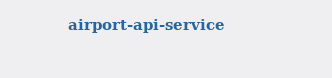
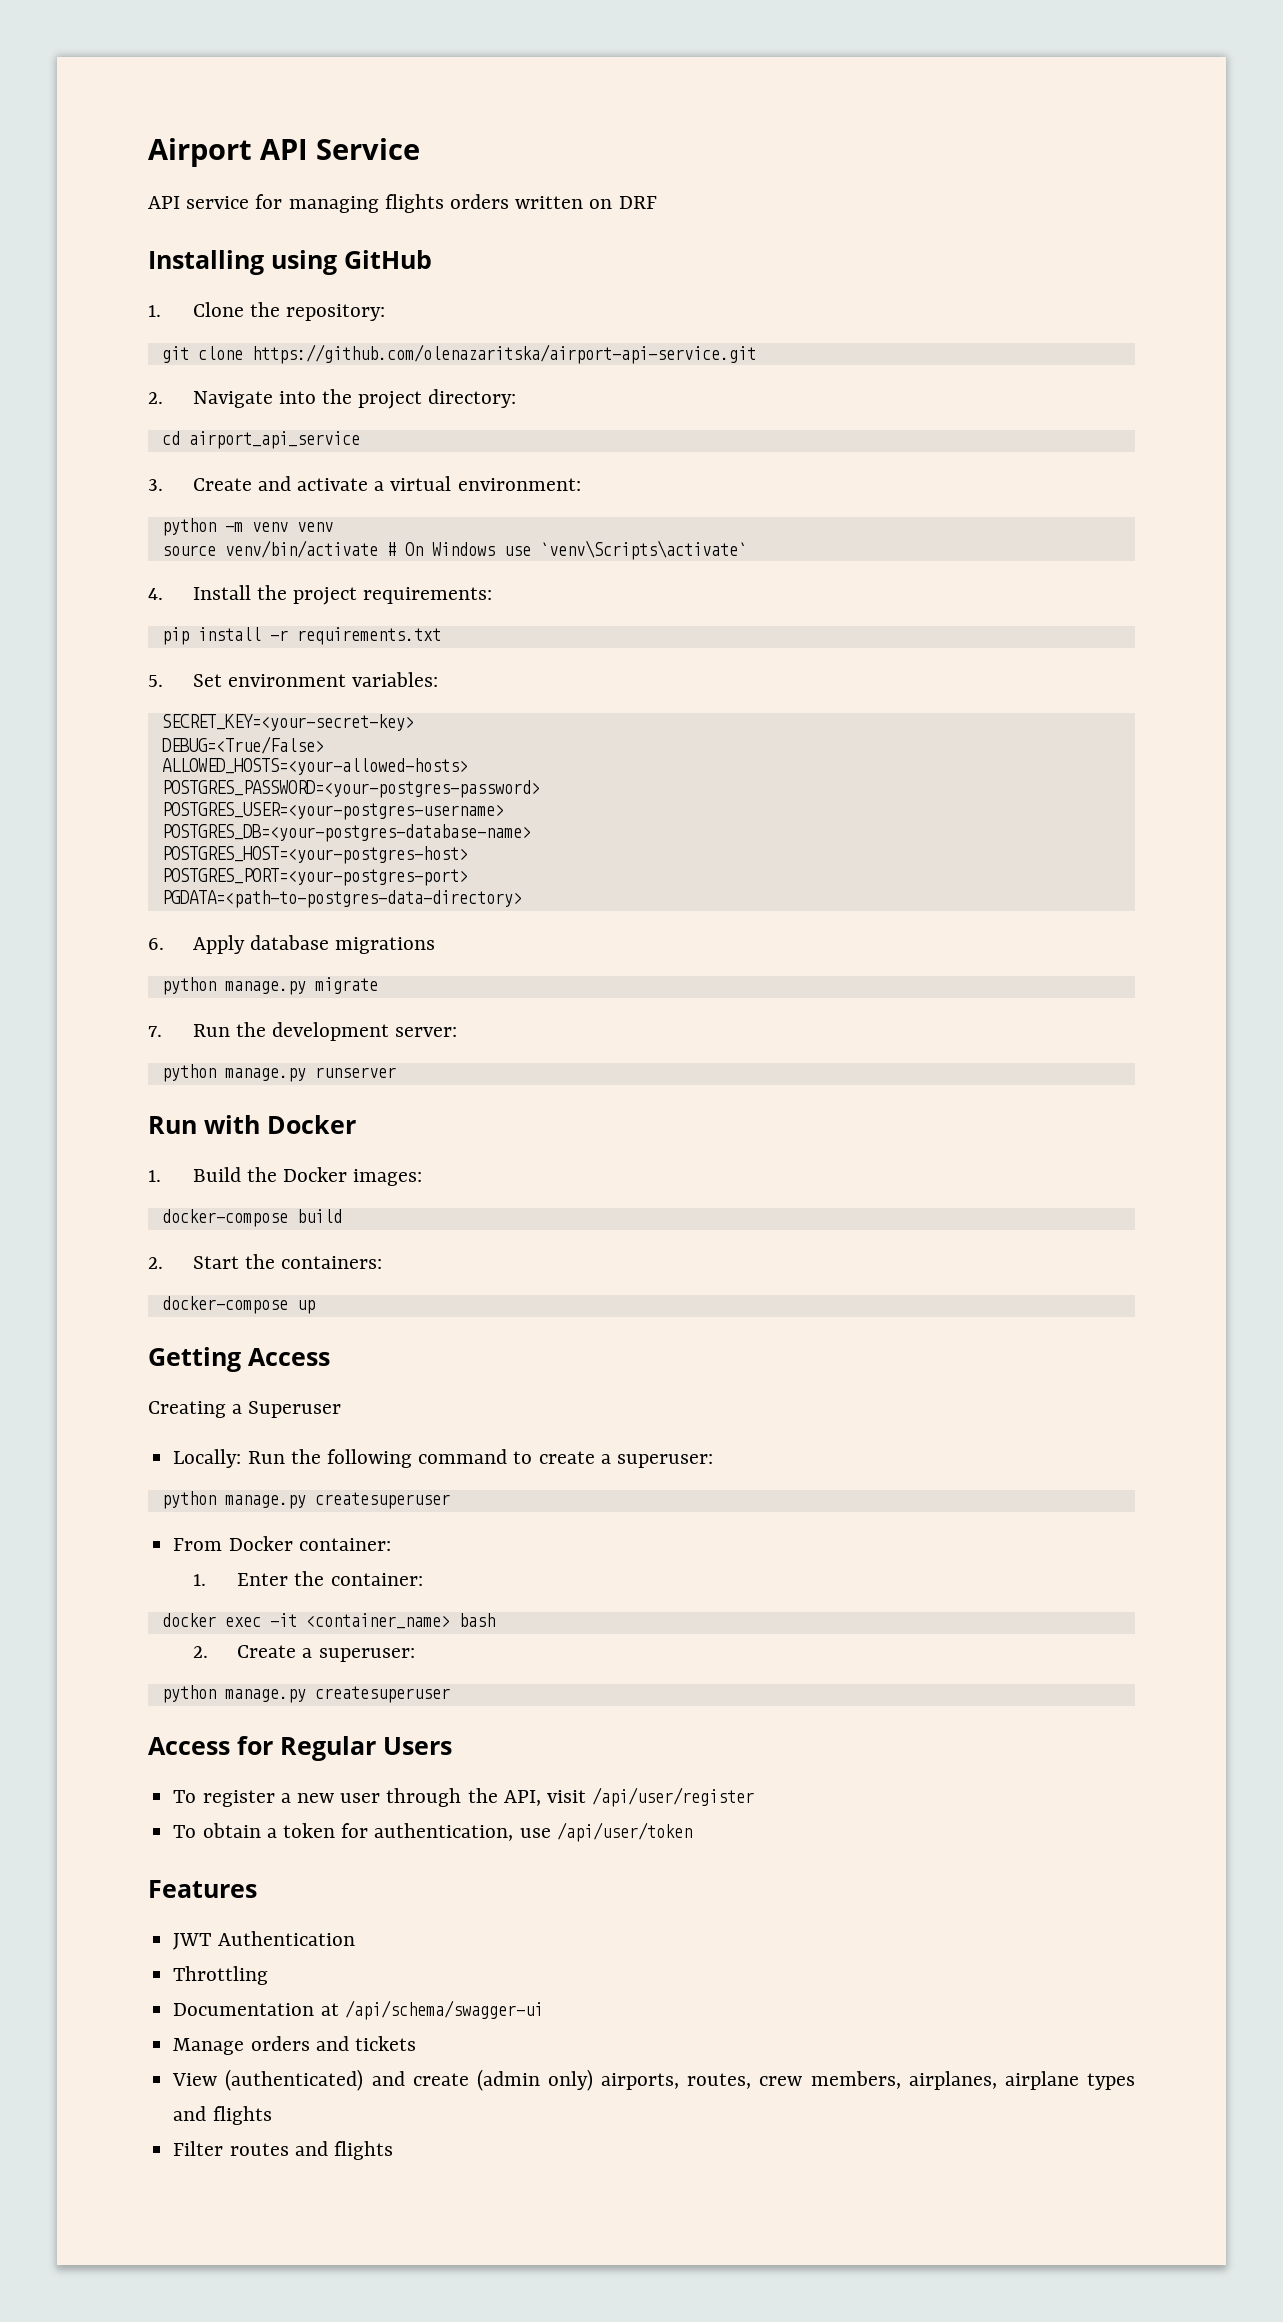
[68,19,225,33] airport-api-service -> [148,138,420,167] [148,194,657,213] [148,250,432,275] [148,302,386,321] [161,344,756,364] [148,389,517,409] [161,431,360,449] [148,476,581,491] [161,518,333,536] [161,540,747,560] [148,585,493,605] [161,627,441,645] [148,672,439,687] [161,714,414,731] [161,736,324,754] [161,758,468,775] [161,780,540,798] [161,802,504,820] [161,824,531,842] [161,846,468,864] [161,868,468,886] [161,890,522,908] [148,935,436,954] [161,977,378,995] [148,1022,458,1041] [161,1064,396,1082] [148,1115,356,1134] [148,1167,423,1186] [161,1209,342,1227] [148,1254,383,1269] [161,1296,315,1314] [148,1347,330,1372] [148,1401,342,1418] [173,1449,713,1468] [161,1491,450,1509] [173,1536,391,1551] [192,1571,423,1586] [161,1613,495,1629] [192,1645,415,1662] [161,1685,450,1703] [148,1736,452,1761] [173,1787,755,1807] [173,1822,692,1842] [148,1880,257,1898] [173,1931,355,1950] [173,1966,269,1985] [173,2000,543,2020] [173,2036,416,2055] [172,2069,1135,2091] [173,2106,272,2125] [173,2141,393,2160] Airport API Service // API service for managing flights orders written on DRF // Installing using GitHub // 1. Clone the repository: // git clone https://github.com/olenazaritska/airport-api-service.git // 2. Navigate into the project directory: // cd airport_api_service // 3. Create and activate a virtual environment: // python -m venv venv // source venv/bin/activate # On Windows use `venv\Scripts\activate` // 4. Install the project requirements: // pip install -r requirements.txt // 5. Set environment variables: // SECRET_KEY=<your-secret-key> // DEBUG=<True/False> // ALLOWED_HOSTS=<your-allowed-hosts> // POSTGRES_PASSWORD=<your-postgres-password> // POSTGRES_USER=<your-postgres-username> // POSTGRES_DB=<your-postgres-database-name> // POSTGRES_HOST=<your-postgres-host> // POSTGRES_PORT=<your-postgres-port> // PGDATA=<path-to-postgres-data-directory> // 6. Apply database migrations // python manage.py migrate // 7. Run the development server: // python manage.py runserver // Run with Docker // 1. Build the Docker images: // docker-compose build // 2. Start the containers: // docker-compose up // Getting Access // Creating a Superuser // Locally: Run the following command to create a superuser: // python manage.py createsuperuser // From Docker container: // 1. Enter the container: // docker exec -it <container_name> bash // 2. Create a superuser: // python manage.py createsuperuser // Access for Regular Users // To register a new user through the API, visit /api/user/register // To obtain a token for authentication, use /api/user/token // Features // JWT Authentication // Throttling // Documentation at /api/schema/swagger-ui // Manage orders and tickets // View (authenticated) and create (admin only) airports, routes, crew members, airplanes, airplane types and flights // Filter routes and flights

